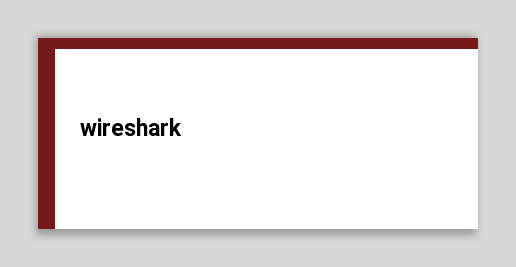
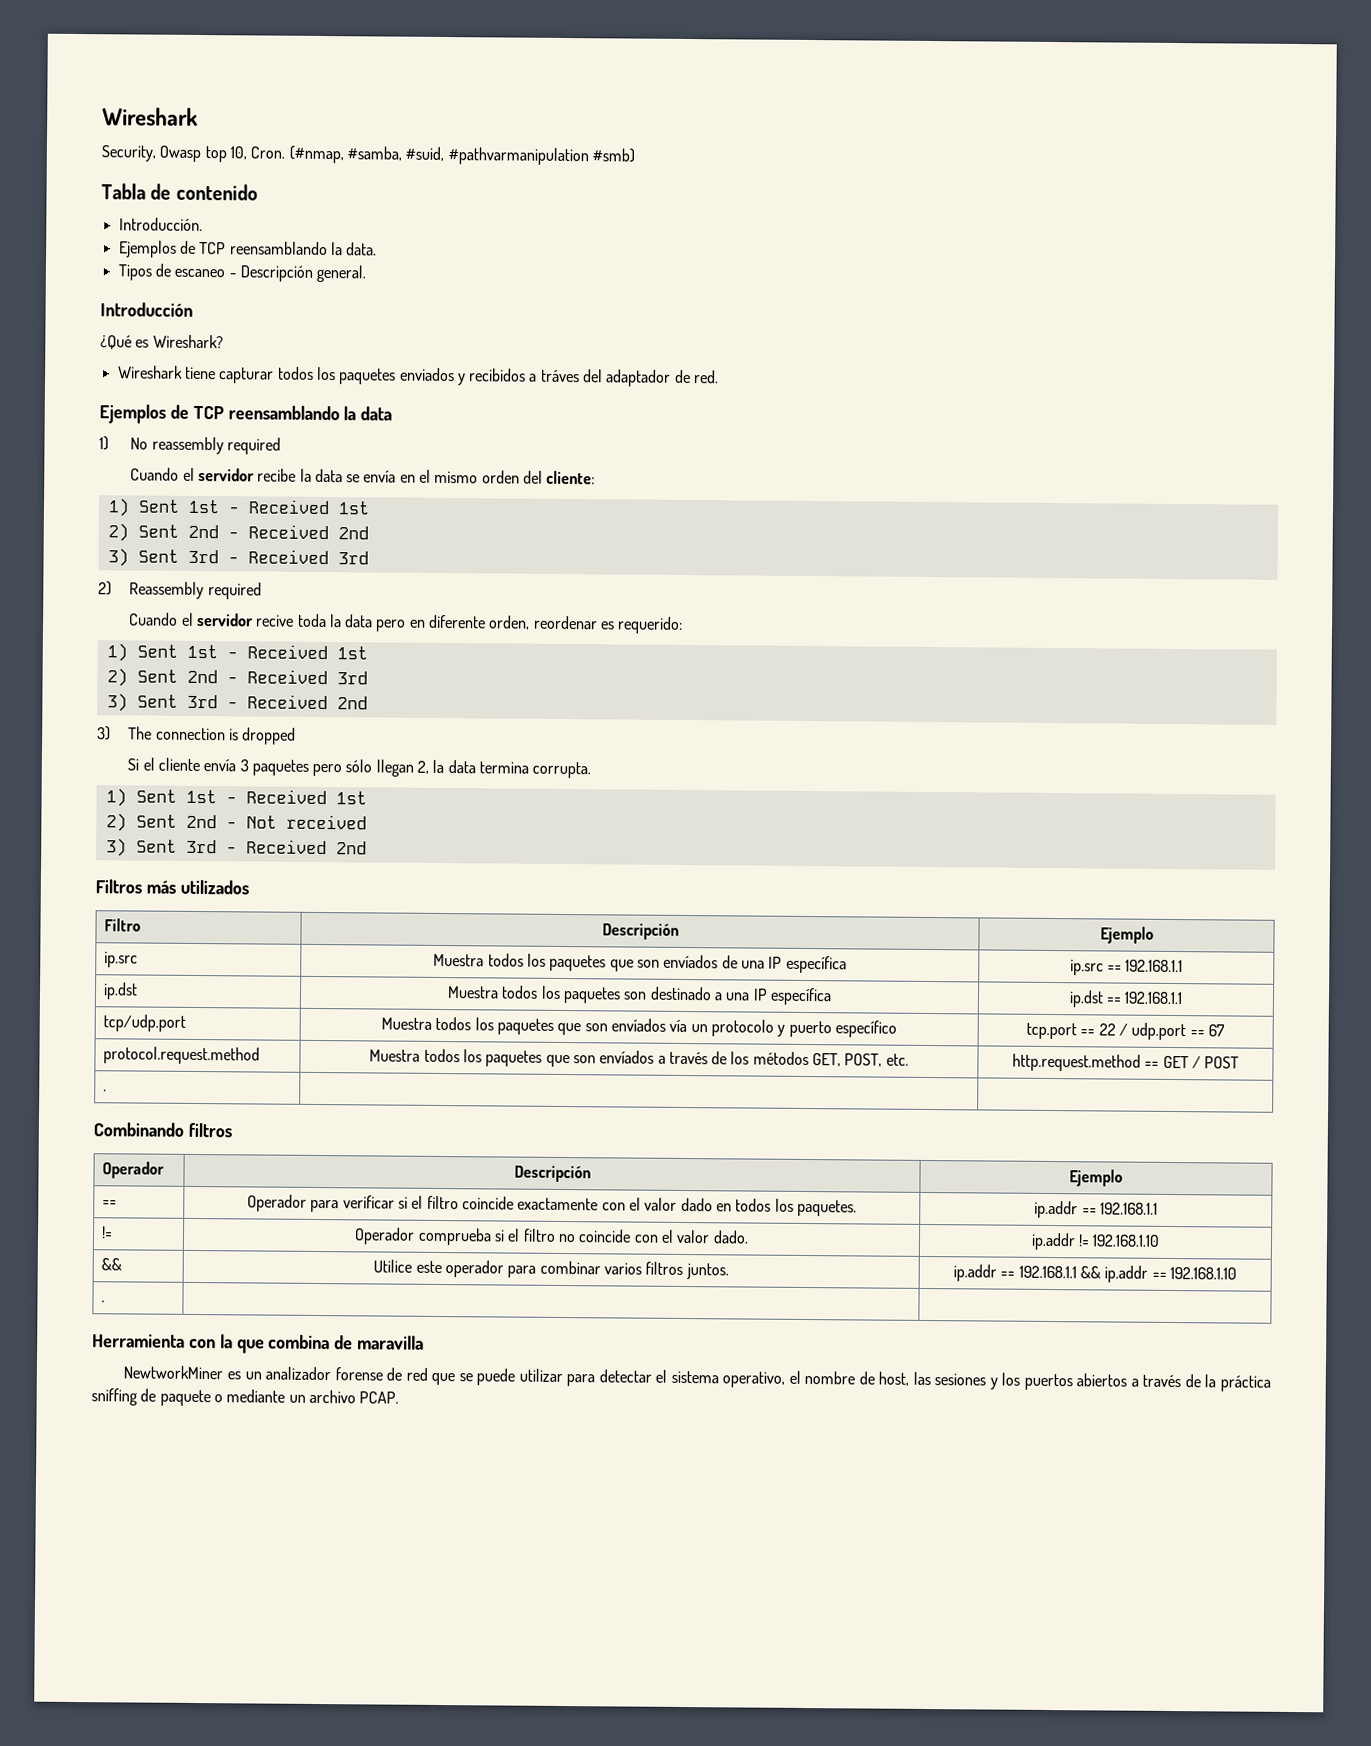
[80,118,182,136] wireshark -> [102,107,198,126] [101,145,635,166] [101,183,258,201] [118,217,203,232] [118,240,378,258] [117,263,367,283] [100,302,193,317] [100,334,224,350] [117,365,720,387] [99,404,393,424] [99,436,281,455] [130,467,596,485] [107,498,370,517] [107,523,369,542] [107,548,369,567] [98,581,262,600] [129,612,684,634] [106,643,368,662] [106,668,368,687] [106,693,368,712] [97,726,297,745] [127,757,592,779] [105,788,367,807] [105,813,367,832] [105,838,367,857] [95,879,249,895] [103,918,141,932] [601,923,679,940] [1099,926,1154,944] [103,951,138,968] [433,953,847,974] [1069,959,1184,976] [102,982,138,1000] [447,985,832,1006] [1068,990,1184,1008] [102,1014,186,1032] [381,1016,897,1038] [1026,1022,1225,1041] [102,1046,260,1065] [369,1048,909,1068] [1011,1053,1240,1072] [102,1089,107,1092] [93,1122,232,1138] [101,1161,164,1179] [513,1165,591,1183] [1069,1169,1123,1187] [101,1199,117,1207] [247,1194,857,1217] [1034,1200,1158,1219] [100,1226,113,1239] [354,1227,749,1246] [1030,1232,1161,1251] [100,1257,122,1271] [373,1259,729,1280] [953,1264,1237,1283] [100,1300,105,1303] [92,1333,425,1354] [123,1365,1271,1392] [91,1388,400,1407] Wireshark // Security, Owasp top 10, Cron. (#nmap, #samba, #suid, #pathvarmanipulation #smb) // Tabla de contenido // Introducción. // Ejemplos de TCP reensamblando la data. // Tipos de escaneo - Descripción general. // Introducción // ¿Qué es Wireshark? // Wireshark tiene capturar todos los paquetes enviados y recibidos a tráves del adaptador de red. // Ejemplos de TCP reensamblando la data // 1) No reassembly required // Cuando el servidor recibe la data se envía en el mismo orden del cliente: // 1) Sent 1st - Received 1st // 2) Sent 2nd - Received 2nd // 3) Sent 3rd - Received 3rd // 2) Reassembly required // Cuando el servidor recive toda la data pero en diferente orden, reordenar es requerido: // 1) Sent 1st - Received 1st // 2) Sent 2nd - Received 3rd // 3) Sent 3rd - Received 2nd // 3) The connection is dropped // Si el cliente envía 3 paquetes pero sólo llegan 2, la data termina corrupta. // 1) Sent 1st - Received 1st // 2) Sent 2nd - Not received // 3) Sent 3rd - Received 2nd // Filtros más utilizados // Filtro | Descripción | Ejemplo // ip.src | Muestra todos los paquetes que son envíados de una IP específica | ip.src == 192.168.1.1 // ip.dst | Muestra todos los paquetes son destinado a una IP específica | ip.dst == 192.168.1.1 // tcp/udp.port | Muestra todos los paquetes que son envíados vía un protocolo y puerto específico | tcp.port == 22 / udp.port == 67 // protocol.request.method | Muestra todos los paquetes que son envíados a través de los métodos GET, POST, etc. | http.request.method == GET / POST // . | | // Combinando filtros // Operador | Descripción | Ejemplo // == | Operador para verificar si el filtro coincide exactamente con el valor dado en todos los paquetes. | ip.addr == 192.168.1.1 // != | Operador comprueba si el filtro no coincide con el valor dado. | ip.addr != 192.168.1.10 // && | Utilice este operador para combinar varios filtros juntos. | ip.addr == 192.168.1.1 && ip.addr == 192.168.1.10 // . | | // Herramienta con la que combina de maravilla // NewtworkMiner es un analizador forense de red que se puede utilizar para detectar el sistema operativo, el nombre de host, las sesiones y los puertos abiertos a través de la práctica sniffing de paquete o mediante un archivo PCAP.

